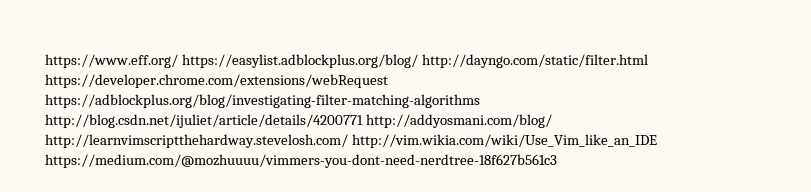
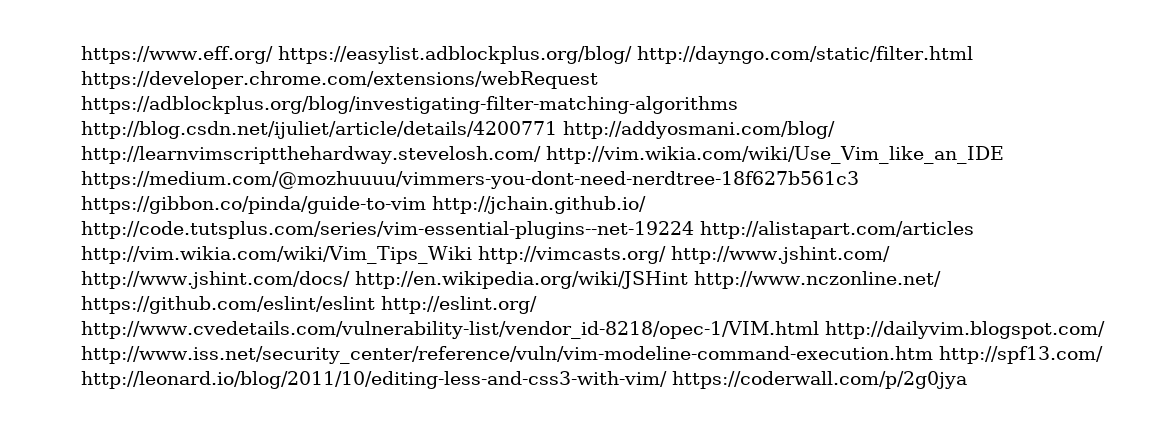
(557, 161) none -> [81,196,646,214] [81,221,974,239] [81,246,890,264] [81,271,941,289] [81,296,537,314] [81,321,1105,339] [81,346,1103,364] [81,371,967,389] https://gibbon.co/pinda/guide-to-vim http://jchain.github.io/ http://code.tutsplus.com/series/vim-essential-plugins--net-19224 http://alistapart.com/articles http://vim.wikia.com/wiki/Vim_Tips_Wiki http://vimcasts.org/ http://www.jshint.com/ http://www.jshint.com/docs/ http://en.wikipedia.org/wiki/JSHint http://www.nczonline.net/ https://github.com/eslint/eslint http://eslint.org/ http://www.cvedetails.com/vulnerability-list/vendor_id-8218/opec-1/VIM.html http://dailyvim.blogspot.com/ http://www.iss.net/security_center/reference/vuln/vim-modeline-command-execution.htm http://spf13.com/ http://leonard.io/blog/2011/10/editing-less-and-css3-with-vim/ https://coderwall.com/p/2g0jya

